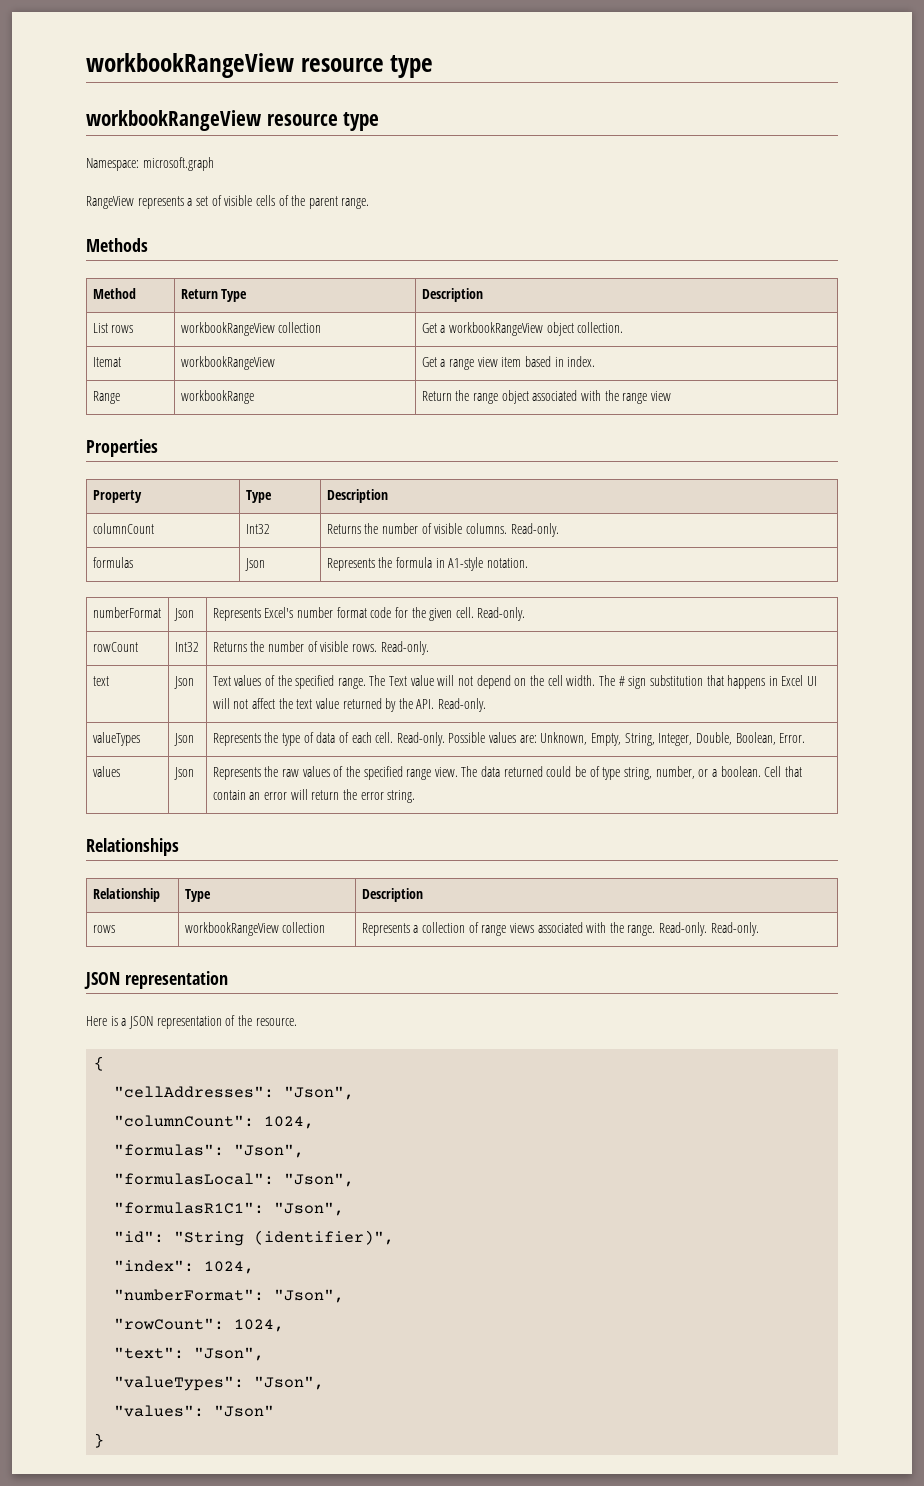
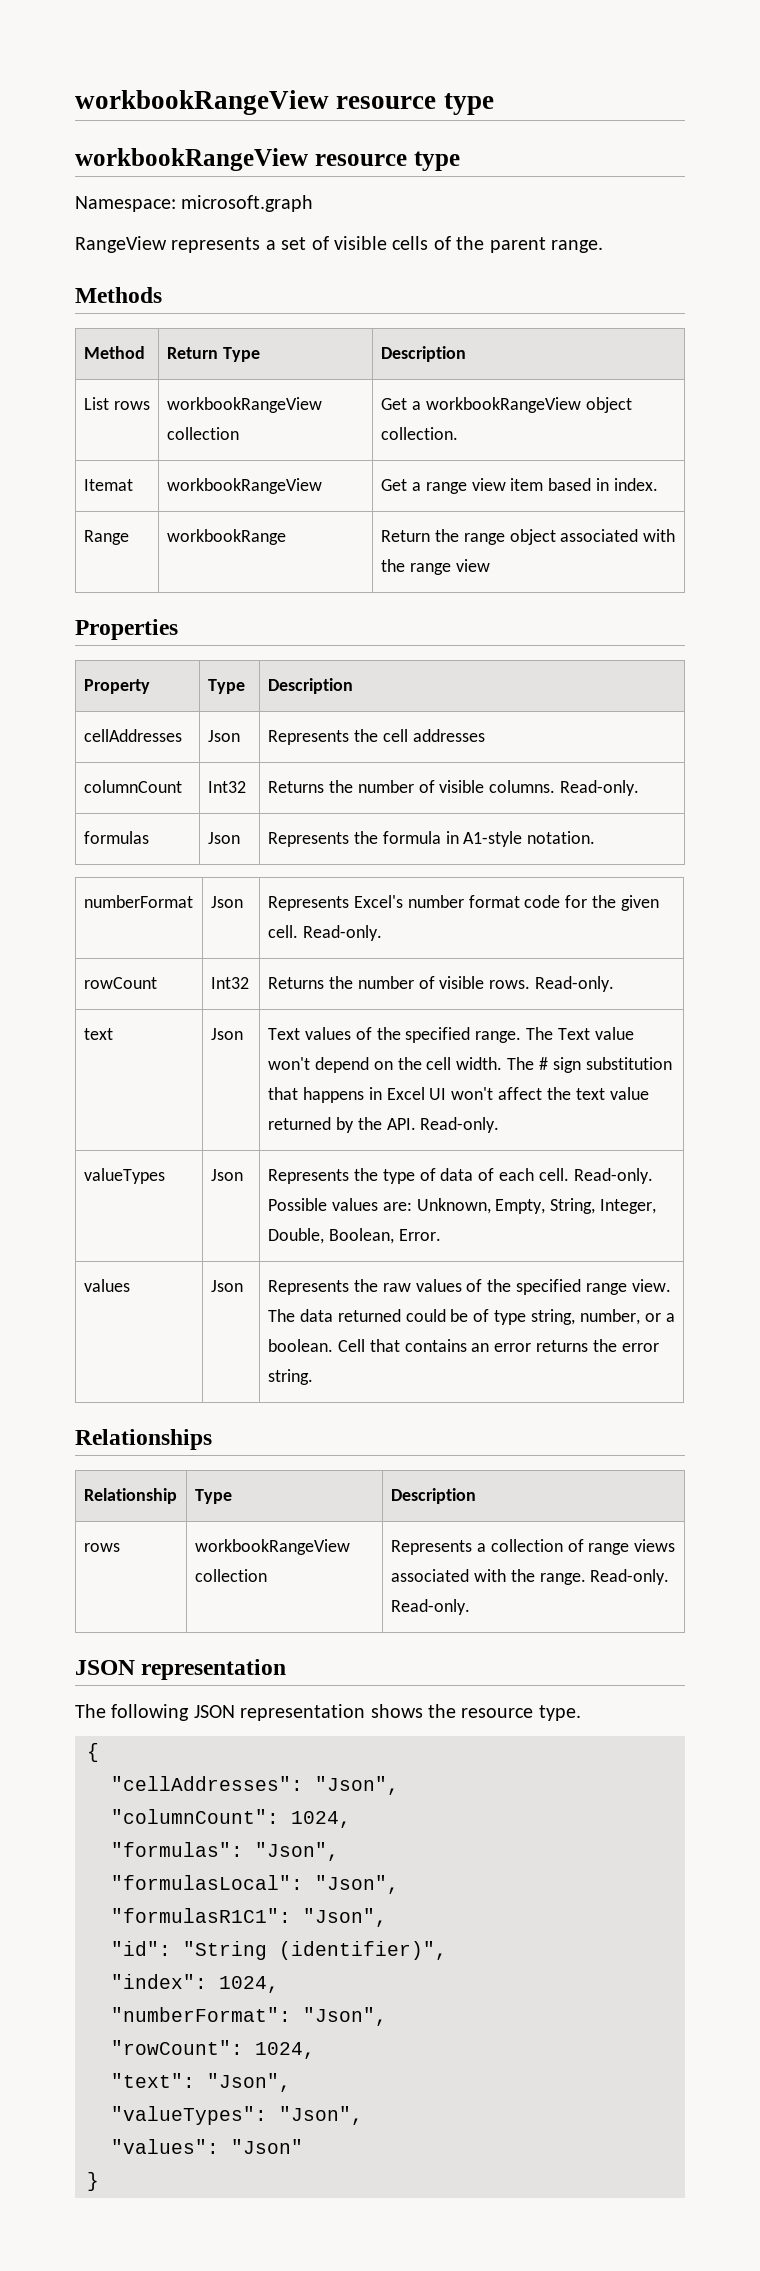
(388, 496) none -> [83,729,182,742] [207,730,240,742] [267,729,485,745] // cellAddresses | Json | Represents the cell addresses
[437,675,474,686] will not -> [267,1057,310,1070] won't
[212,698,249,709] will not -> [451,1087,494,1100] won't
[212,790,246,800] contain -> [404,1339,467,1352] contains
[290,789,340,800] will return -> [536,1340,589,1352] returns
[86,1015,297,1029] Here is a JSON representation of the resource. -> [75,1704,581,1721] The following JSON representation shows the resource type.

